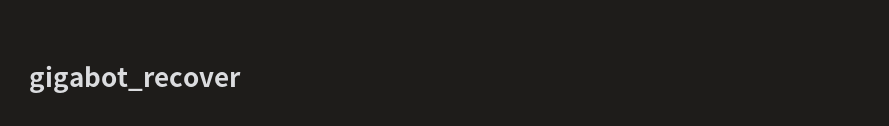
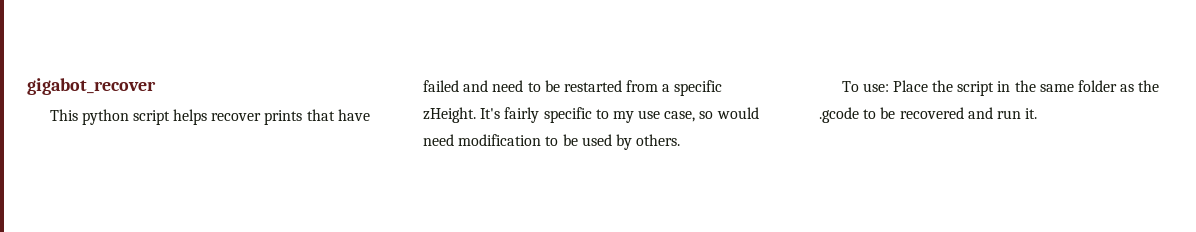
(241, 79) none -> [49,109,370,125] [423,80,723,96] [423,107,759,123] [423,134,681,150] [841,80,1160,96] [819,107,1038,123] // This python script helps recover prints that have failed and need to be restarted from a specific zHeight. It's fairly specific to my use case, so would need modification to be used by others. // To use: Place the script in the same folder as the .gcode to be recovered and run it.

